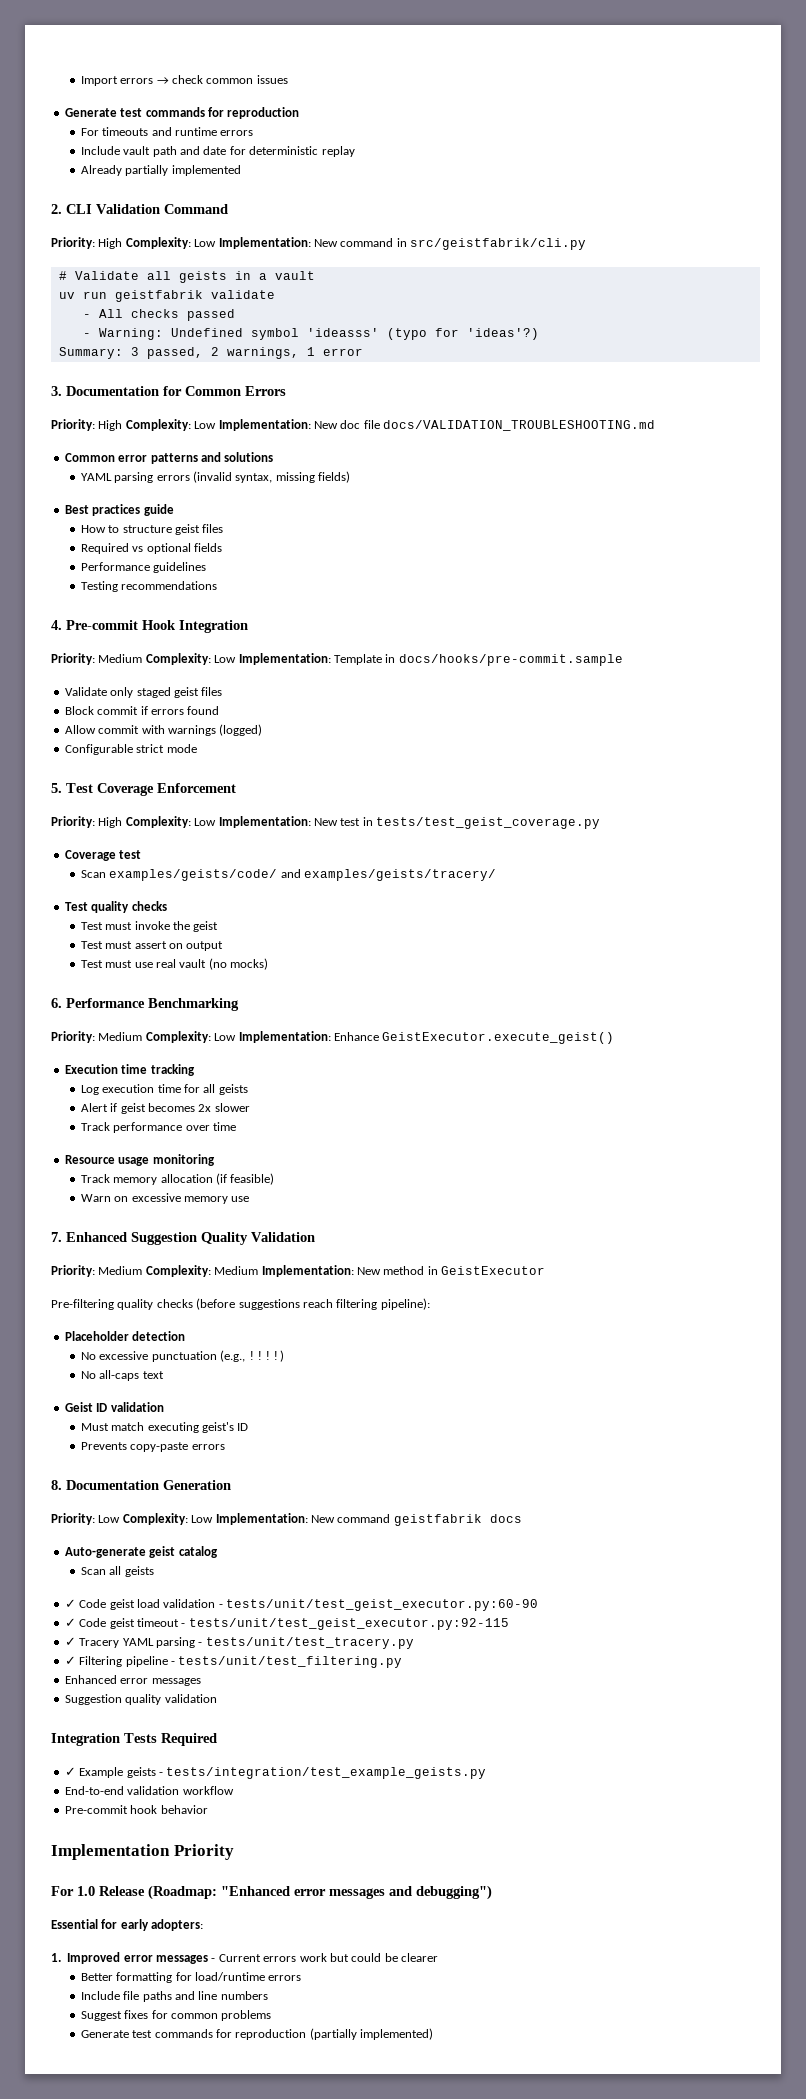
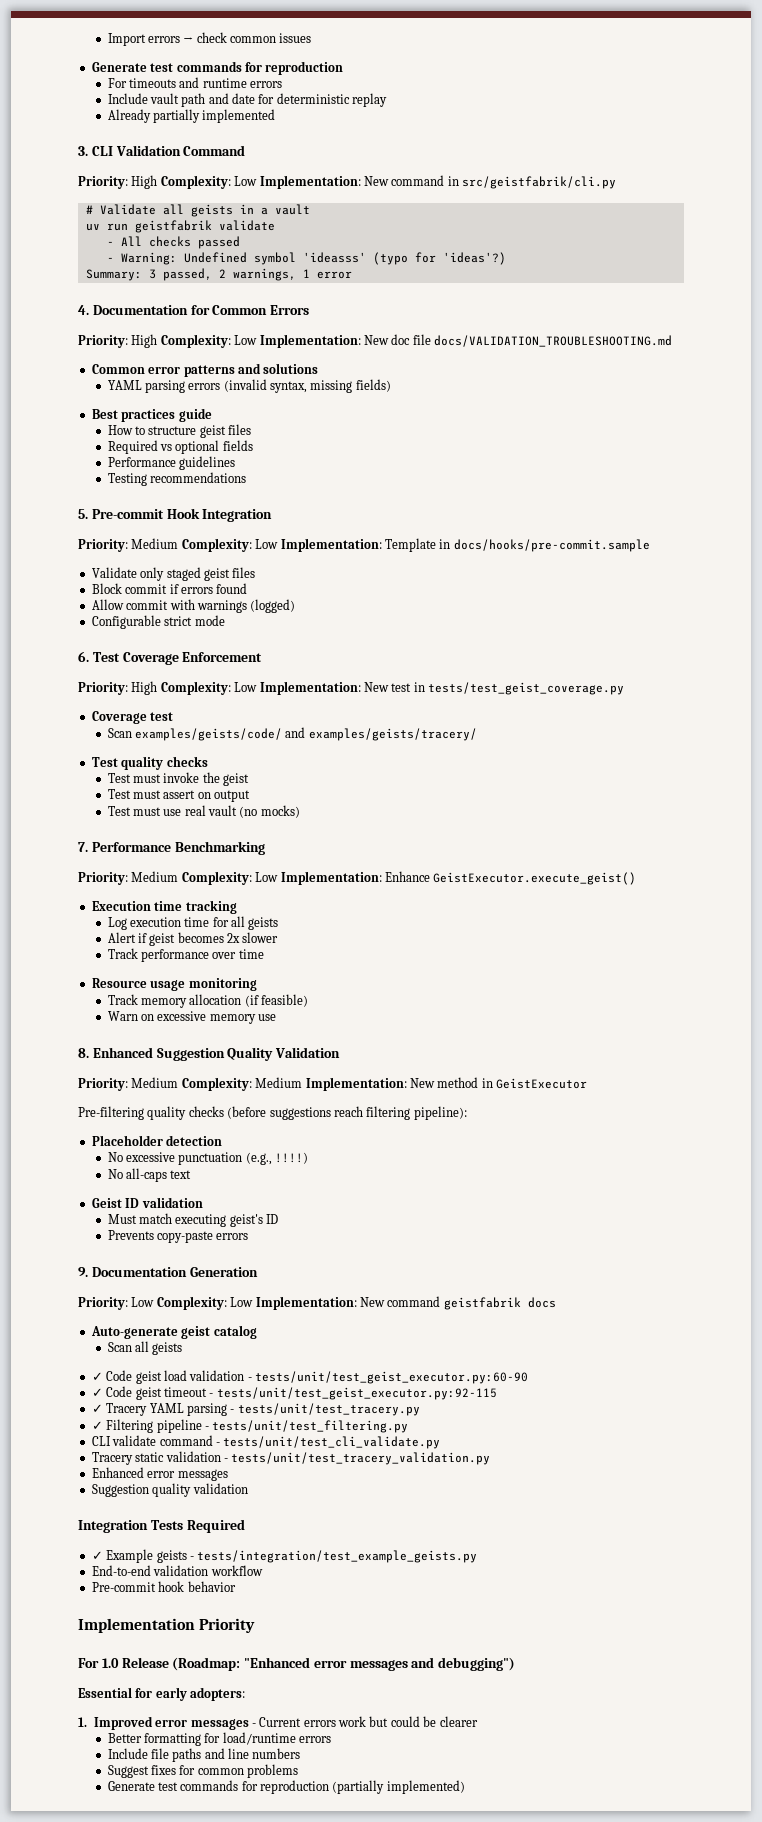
[51,204,62,214] 2. -> [78,146,88,156] 3.
[51,386,62,396] 3. -> [78,305,89,315] 4.
[51,620,62,630] 4. -> [78,509,88,519] 5.
[51,783,62,793] 5. -> [78,651,89,662] 6.
[51,998,62,1008] 6. -> [78,842,88,852] 7.
[51,1232,62,1242] 7. -> [78,1048,89,1058] 8.
[51,1480,62,1490] 8. -> [78,1267,88,1277] 9.
(403, 1662) none -> [91,1435,441,1449] [91,1451,491,1465] // CLI validate command - tests/unit/test_cli_validate.py // Tracery static validation - tests/unit/test_tracery_validation.py

